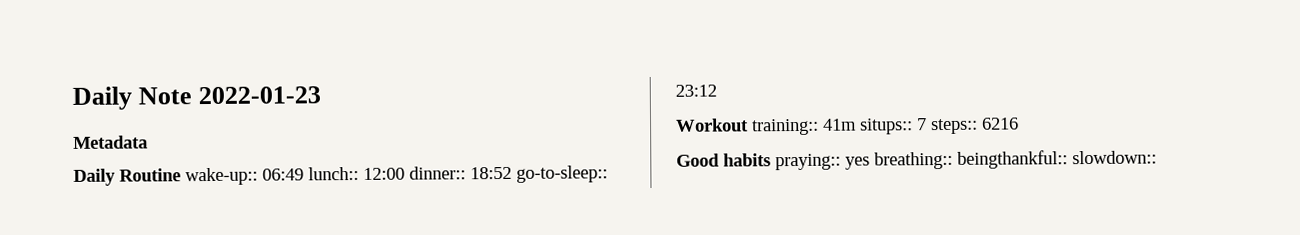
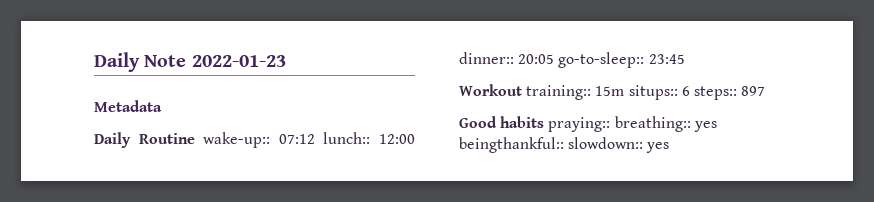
[262,168,304,181] 06:49 -> [278,134,315,144] 07:12
[470,165,608,183] [675,84,717,97] 18:52 go-to-sleep:: 23:12 -> [518,52,685,68] 20:05 go-to-sleep:: 23:45
[823,117,1019,135] 41m situps:: 7 steps:: 6216 -> [595,85,766,100] 15m situps:: 6 steps:: 897
[845,151,953,170] yes breathing:: -> [614,116,717,132] breathing:: yes
(1157, 157) none -> [646,142,670,153] yes

